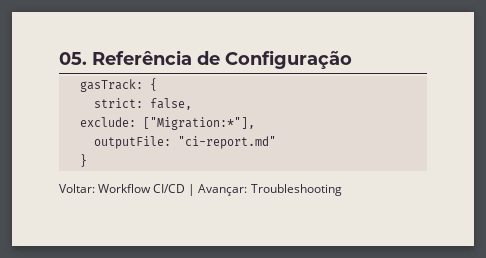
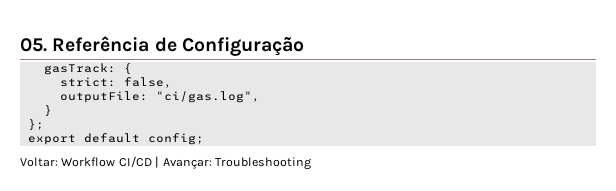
[79,117,255,130] // exclude: ["Migration:*"], -> (172, 82) none
[177,136,276,149] "ci-report.md" -> [155,91,260,103] "ci/gas.log",
(87, 160) none -> [27,119,44,130] [27,133,204,145] // }; // export default config;

